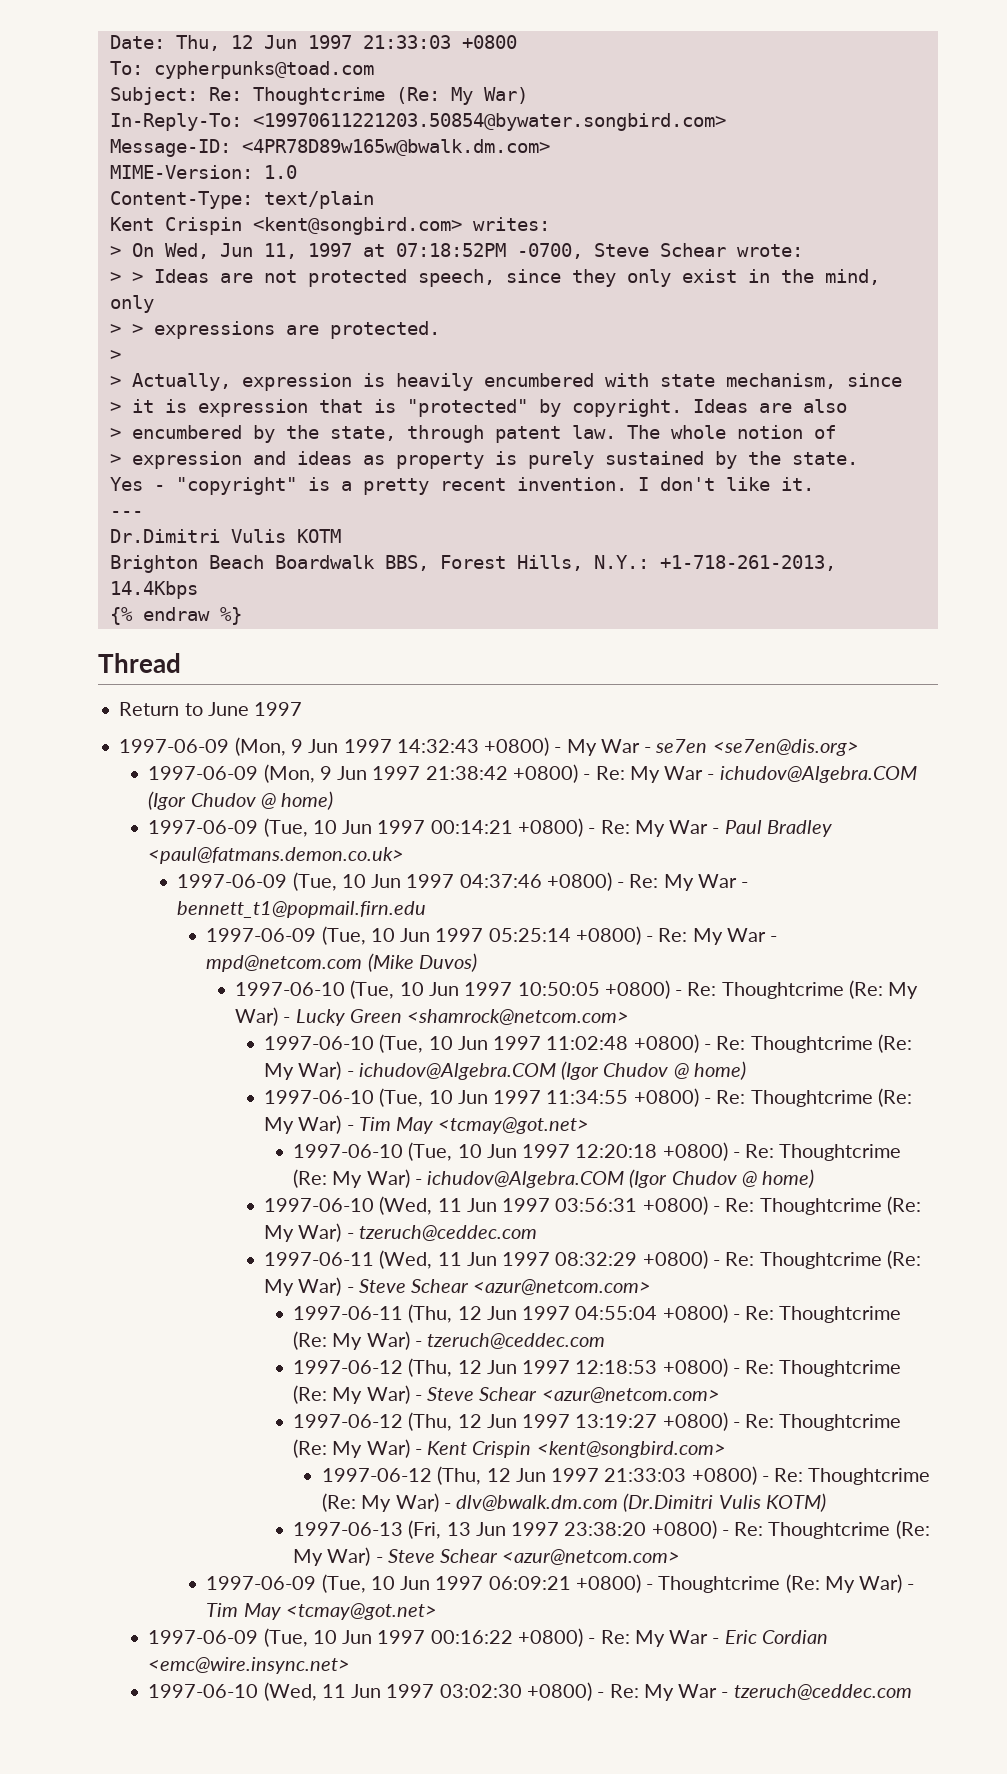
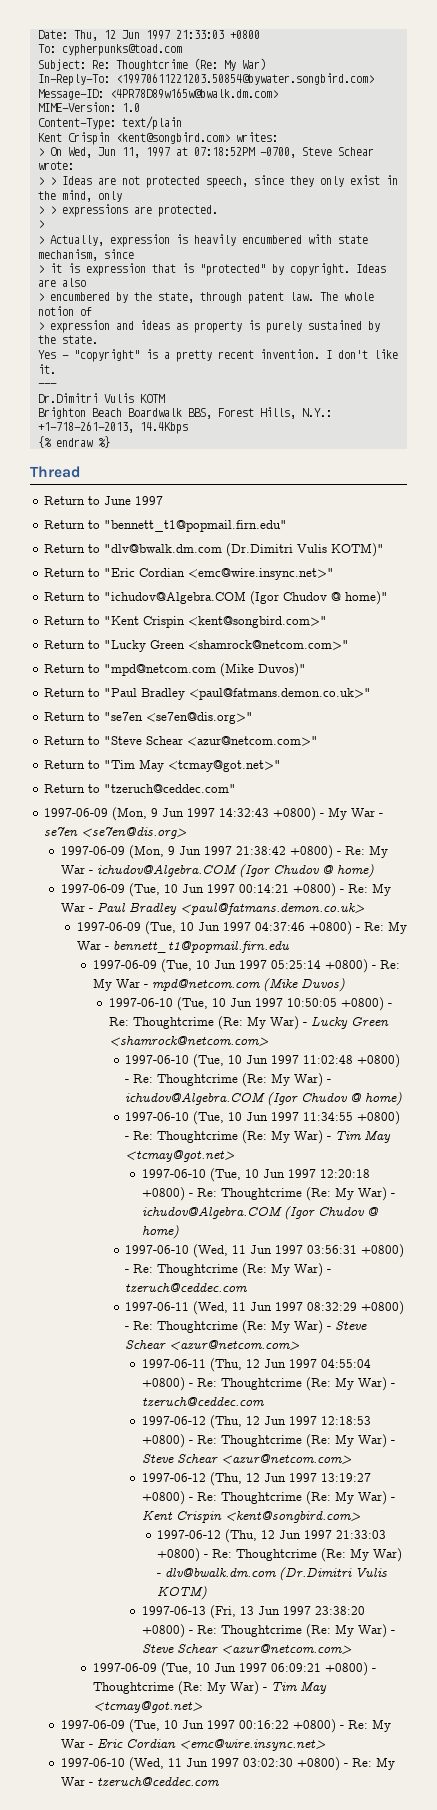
(303, 709) none -> [44,520,288,532] [44,543,385,557] [44,568,335,580] [44,591,389,605] [44,616,328,628] [44,640,350,652] [44,663,307,677] [44,688,372,700] [44,712,254,724] [44,736,319,746] [44,759,282,772] [44,784,237,793] // Return to "bennett_t1@popmail.firn.edu" // Return to "dlv@bwalk.dm.com (Dr.Dimitri Vulis KOTM)" // Return to "Eric Cordian <emc@wire.insync.net>" // Return to "ichudov@Algebra.COM (Igor Chudov @ home)" // Return to "Kent Crispin <kent@songbird.com>" // Return to "Lucky Green <shamrock@netcom.com>" // Return to "mpd@netcom.com (Mike Duvos)" // Return to "Paul Bradley <paul@fatmans.demon.co.uk>" // Return to "se7en <se7en@dis.org>" // Return to "Steve Schear <azur@netcom.com>" // Return to "Tim May <tcmay@got.net>" // Return to "tzeruch@ceddec.com"

